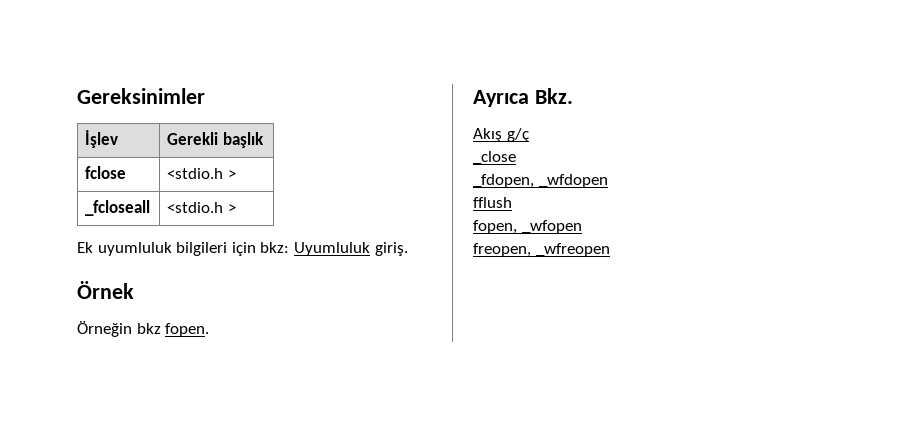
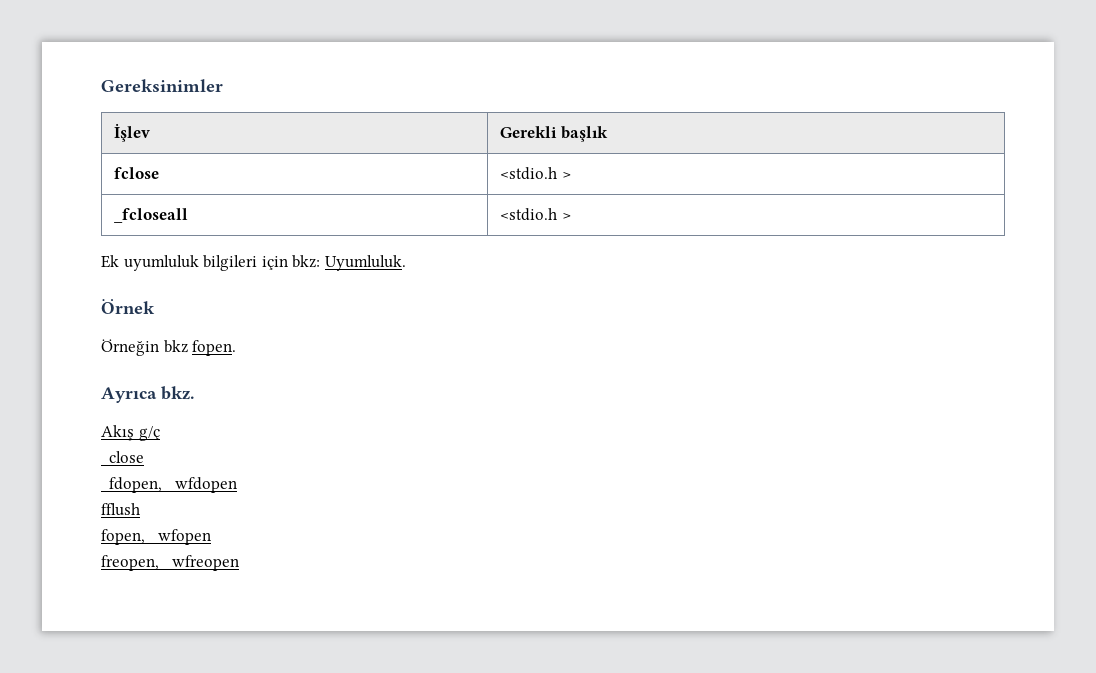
[293,242,408,256] Uyumluluk giriş. -> [324,255,406,271] Uyumluluk.
[534,88,573,104] Bkz. -> [161,386,195,400] bkz.

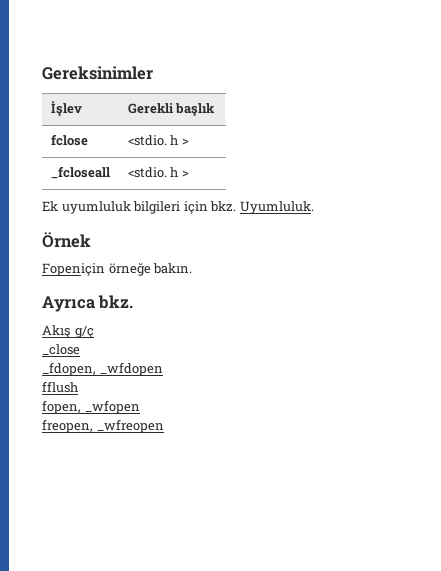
[500,167,558,180] <stdio.h -> [127,135,179,146] <stdio. h
[500,208,558,221] <stdio.h -> [127,167,179,178] <stdio. h
[292,255,321,268] bkz: -> [210,201,237,212] bkz.
[101,339,237,356] Örneğin bkz fopen. -> [42,263,193,276] Fopeniçin örneğe bakın.

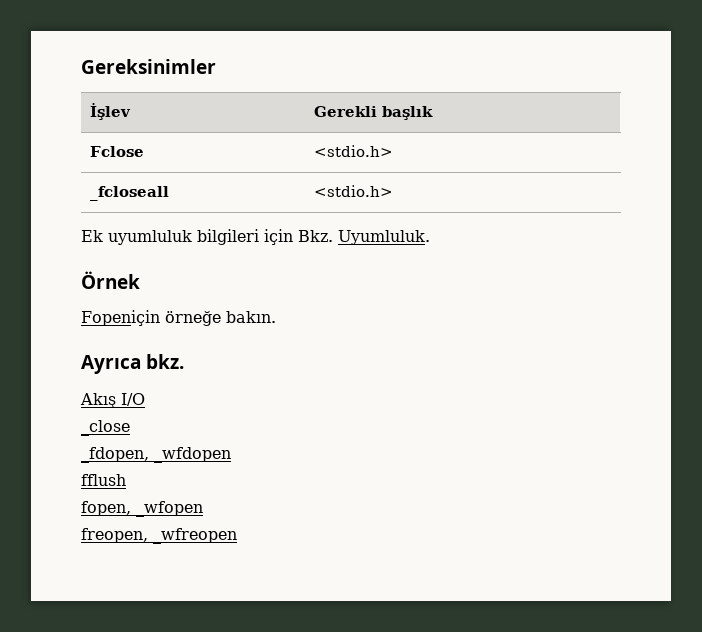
[50,134,88,146] [127,135,189,146] [50,166,110,179] [127,167,189,178] fclose | <stdio. h > // _fcloseall | <stdio. h > -> [89,146,144,157] [313,145,393,157] [89,186,169,201] [313,185,393,197] Fclose | <stdio.h> // _fcloseall | <stdio.h>
[210,201,237,212] bkz. -> [298,230,333,242] Bkz.
[74,325,94,338] g/ç -> [121,393,145,406] I/O

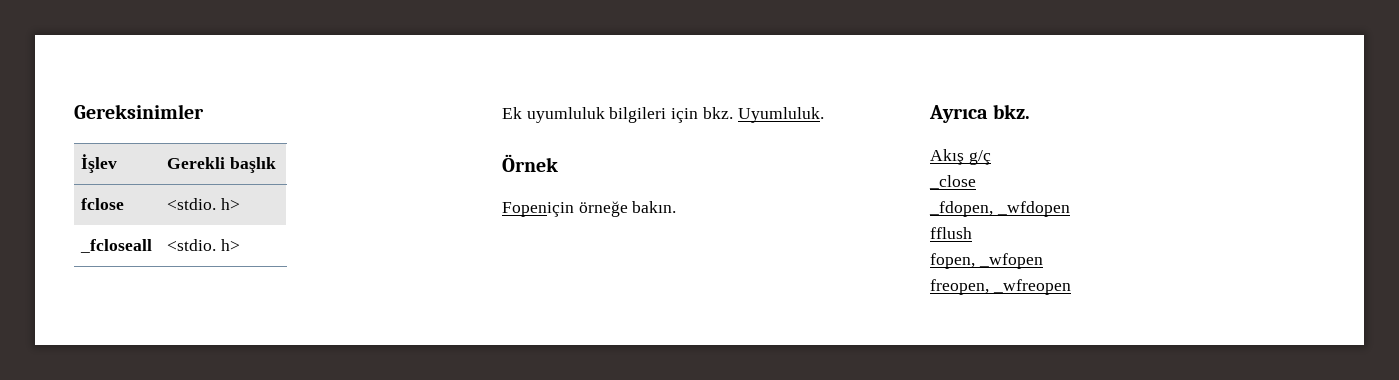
[89,146,144,157] [313,145,393,157] Fclose | <stdio.h> -> [81,198,125,210] [167,198,241,210] fclose | <stdio. h>
[313,185,393,197] <stdio.h> -> [167,239,241,251] <stdio. h>
[298,230,333,242] Bkz. -> [702,107,733,119] bkz.
[121,393,145,406] I/O -> [968,150,991,165] g/ç

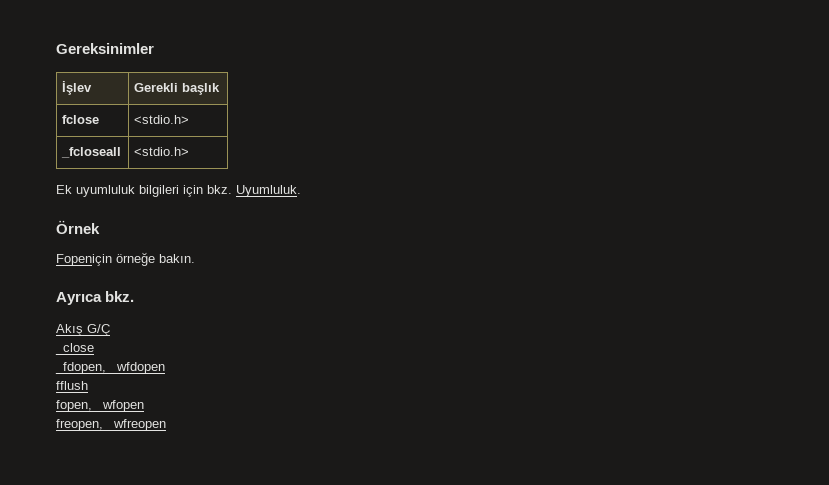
[167,198,241,210] <stdio. h> -> [134,115,190,124] <stdio.h>
[167,239,241,251] <stdio. h> -> [134,147,190,156] <stdio.h>
[968,150,991,165] g/ç -> [87,324,110,336] G/Ç

